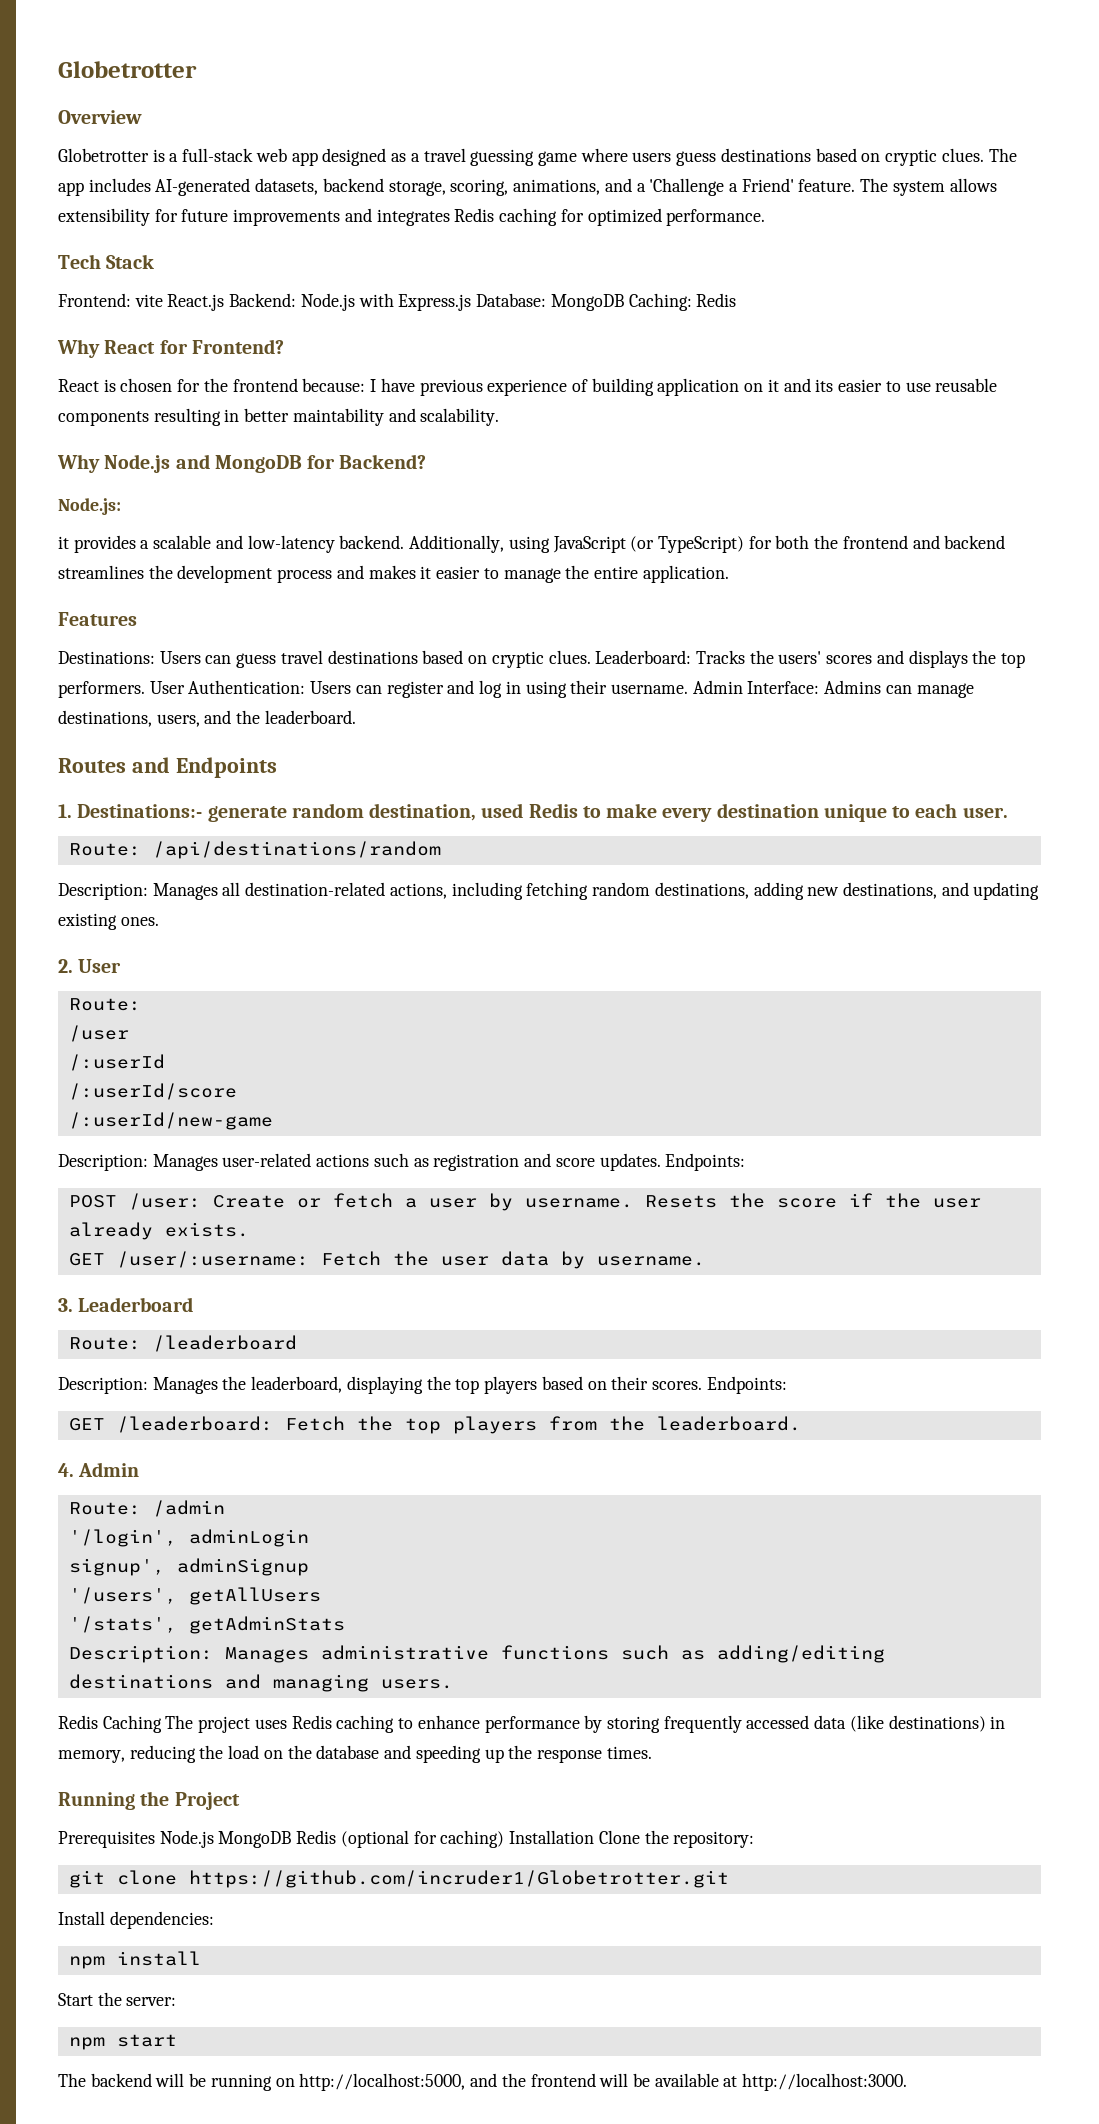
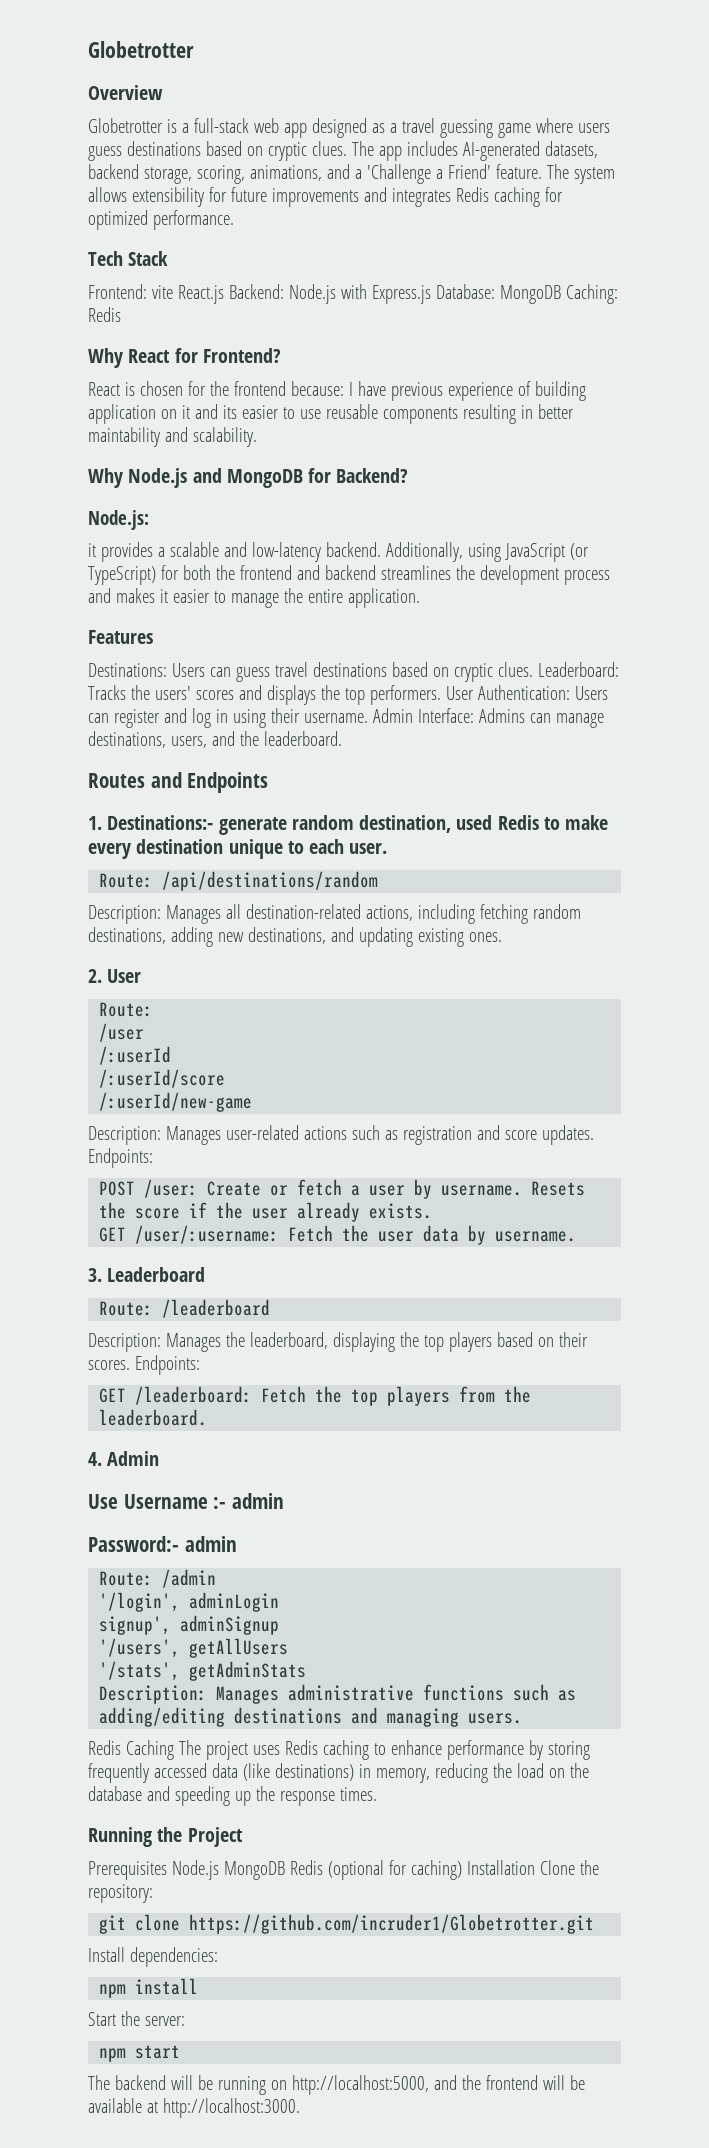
(140, 1469) none -> [88,1493,284,1509] [88,1536,237,1552] // Use Username :- admin // Password:- admin

